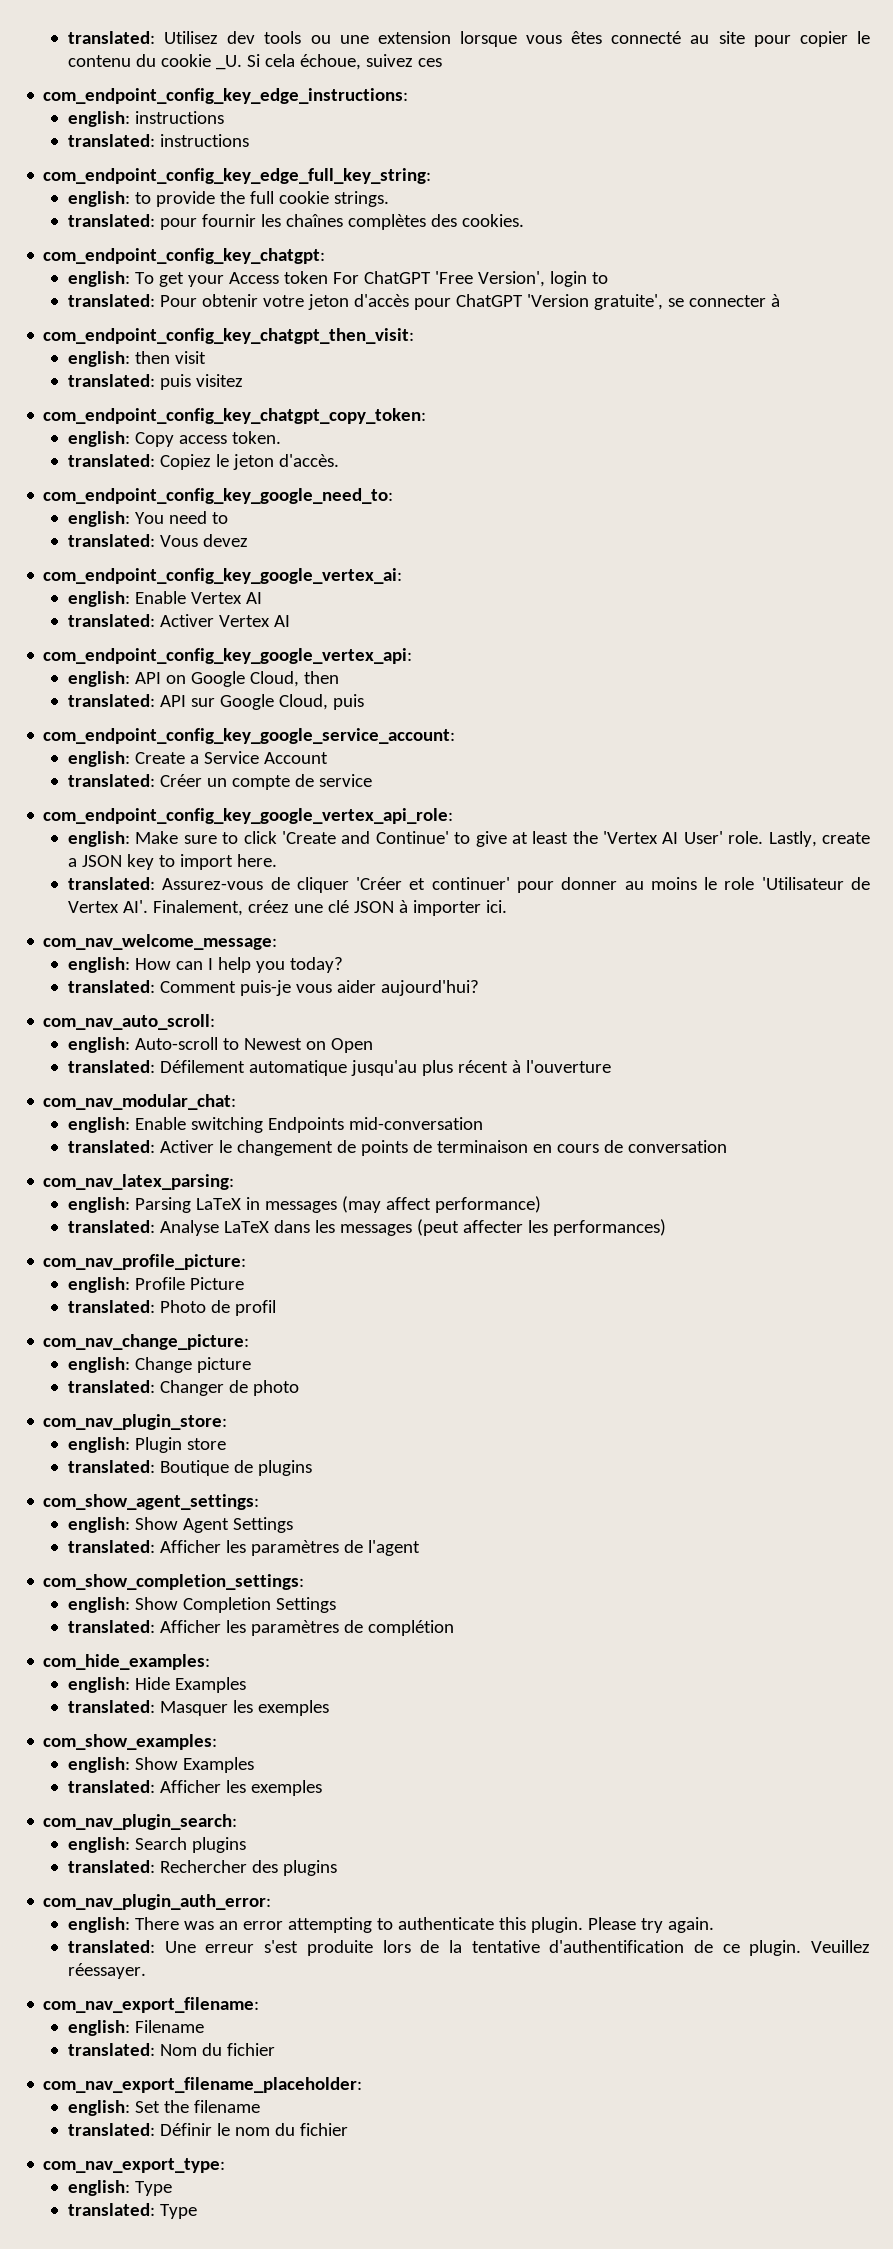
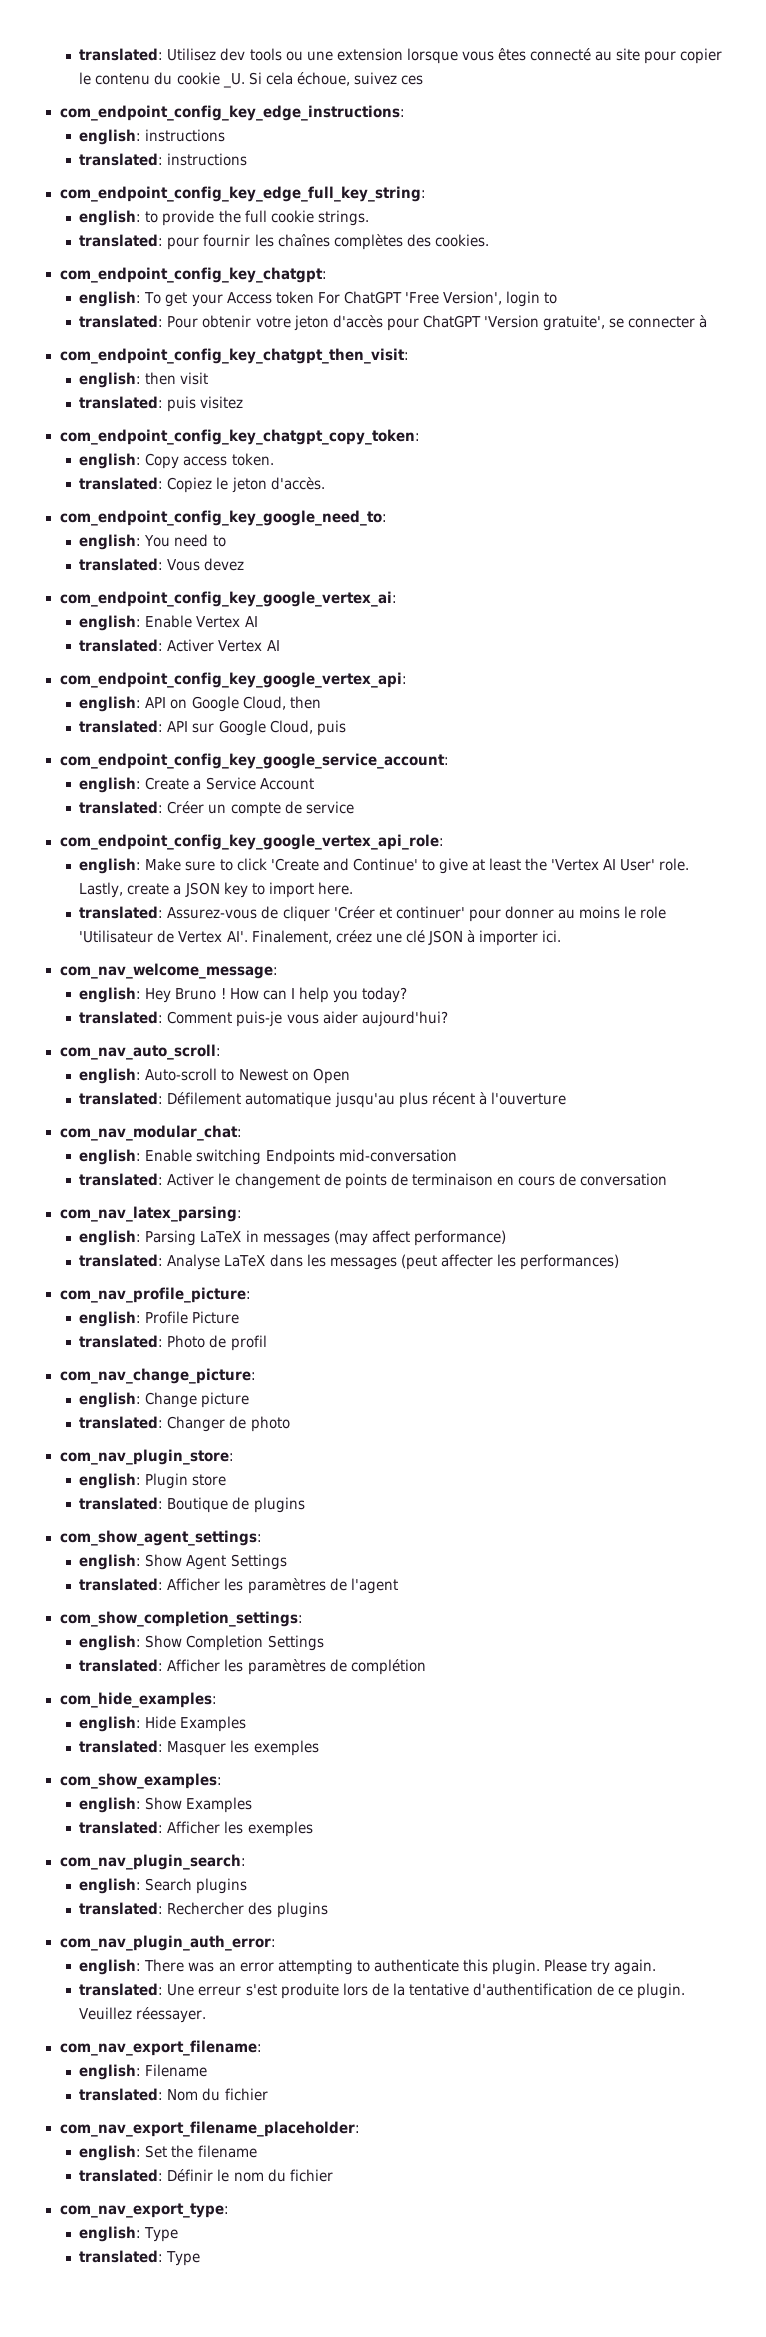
(131, 965) none -> [145,988,226,1003] Hey Bruno !

